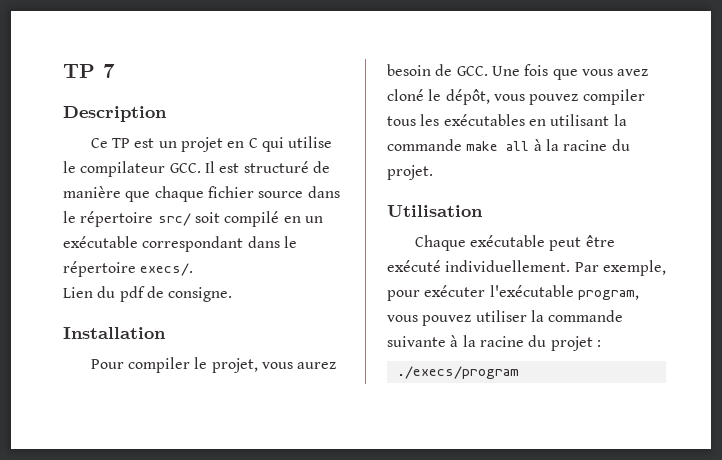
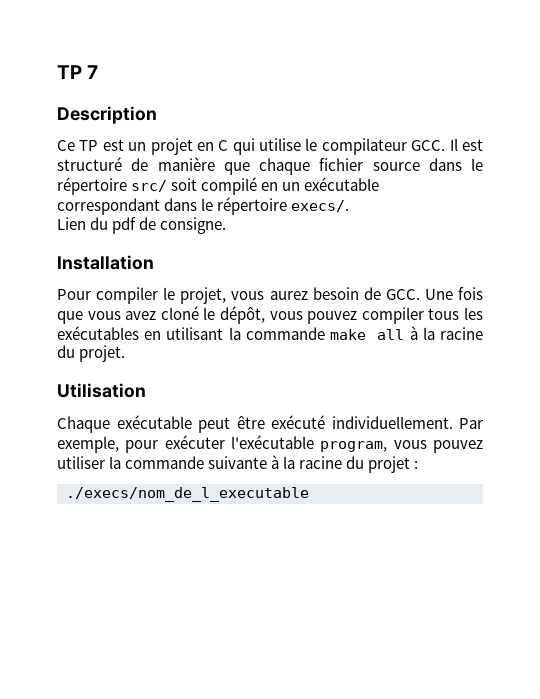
[396,366,519,379] ./execs/program -> [66,487,309,502] ./execs/nom_de_l_executable

